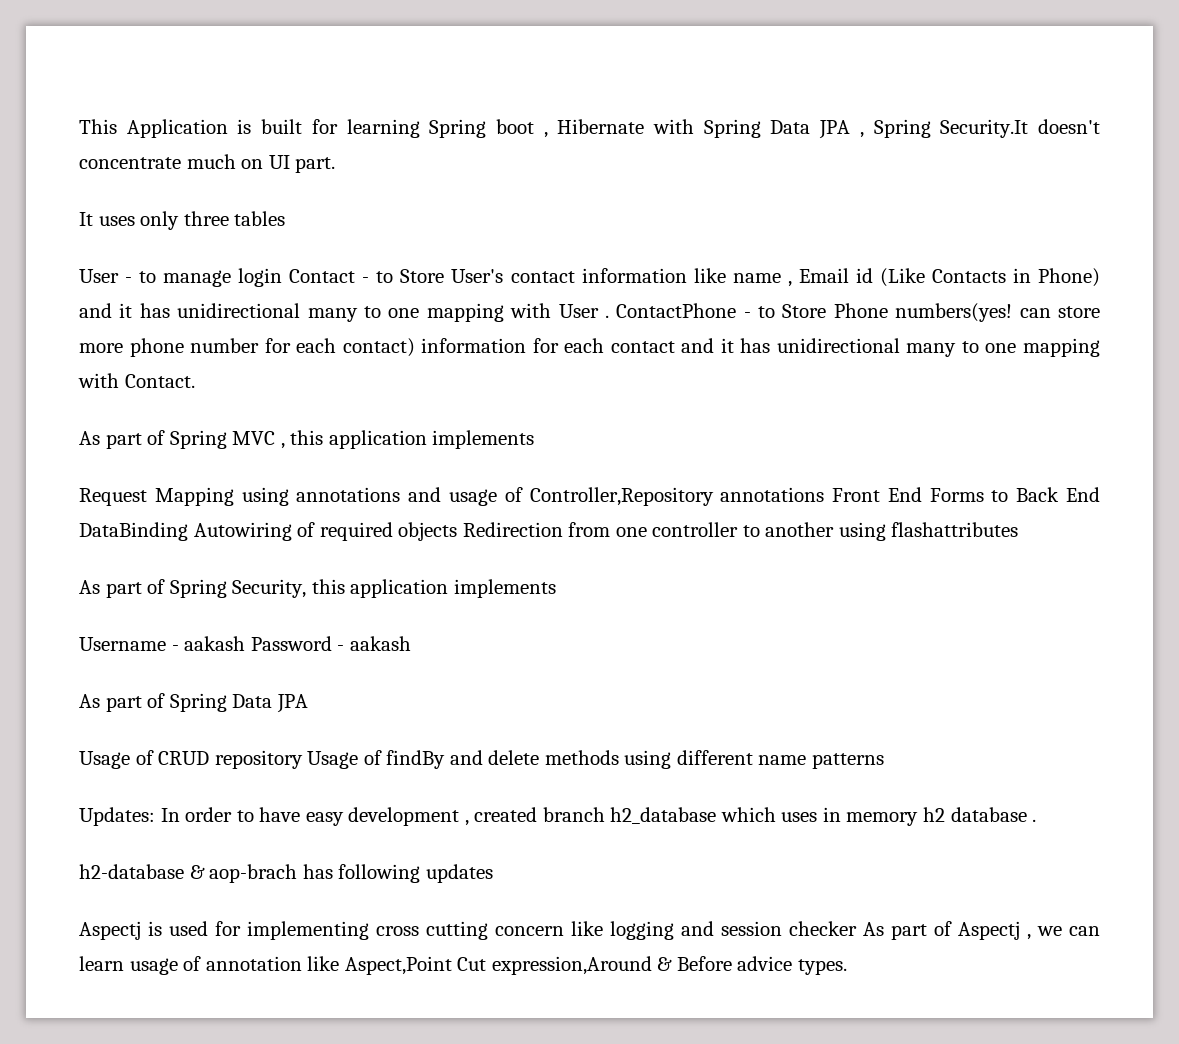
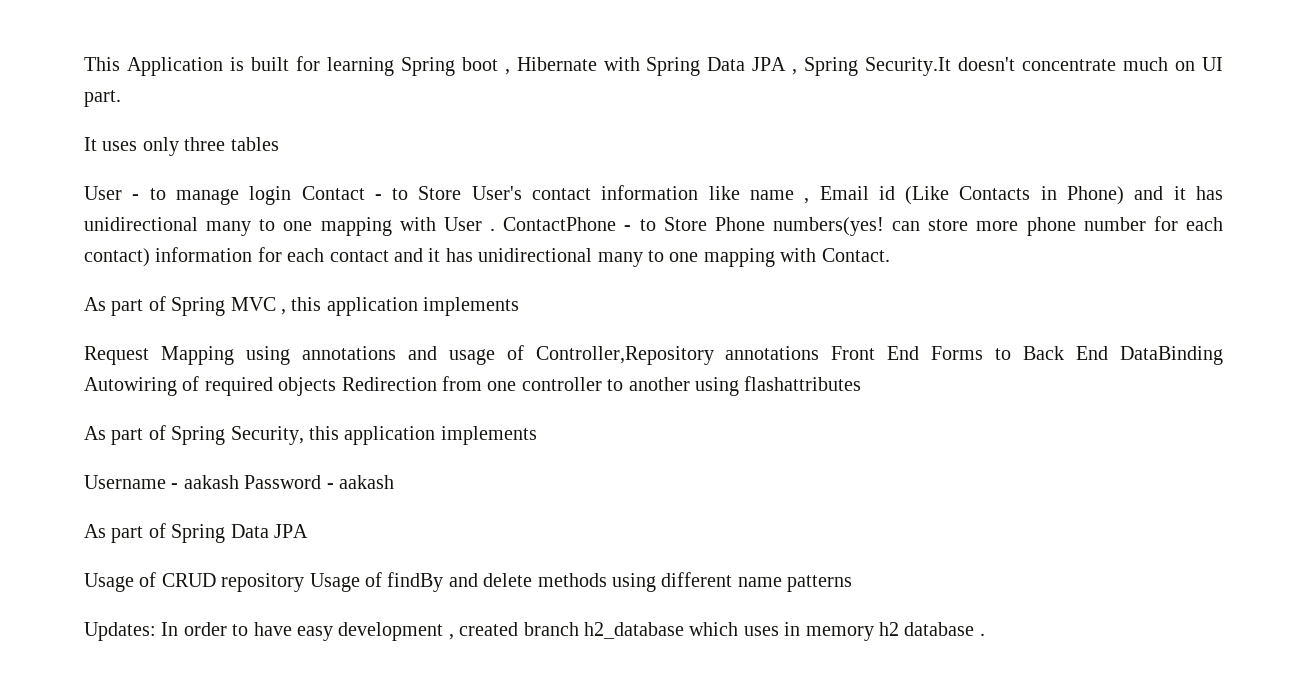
[79,864,493,883] [79,921,1100,940] [79,956,847,975] // h2-database & aop-brach has following updates // Aspectj is used for implementing cross cutting concern like logging and session checker As part of Aspectj , we can learn usage of annotation like Aspect,Point Cut expression,Around & Before advice types. -> (985, 634) none

